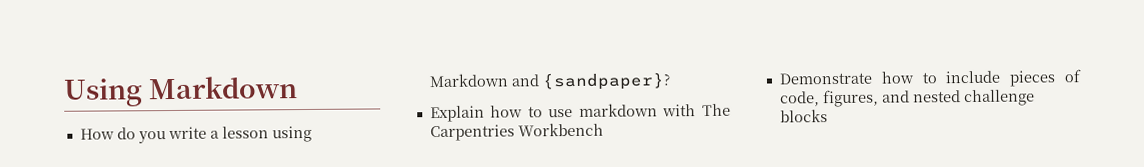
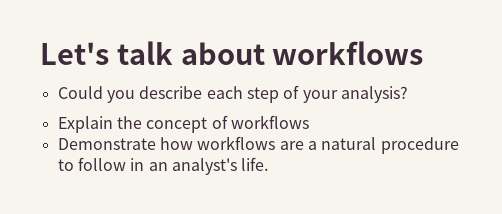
[63,76,299,107] [79,125,312,144] [428,72,671,91] [429,103,731,123] [429,122,604,142] [778,69,1082,87] [779,89,1035,108] [779,109,828,123] Using Markdown // How do you write a lesson using Markdown and {sandpaper}? // Explain how to use markdown with The Carpentries Workbench // Demonstrate how to include pieces of code, figures, and nested challenge blocks -> [40,41,424,65] [57,85,408,103] [57,115,309,133] [57,136,459,154] [57,157,269,175] Let's talk about workflows // Could you describe each step of your analysis? // Explain the concept of workflows // Demonstrate how workflows are a natural procedure to follow in an analyst's life.

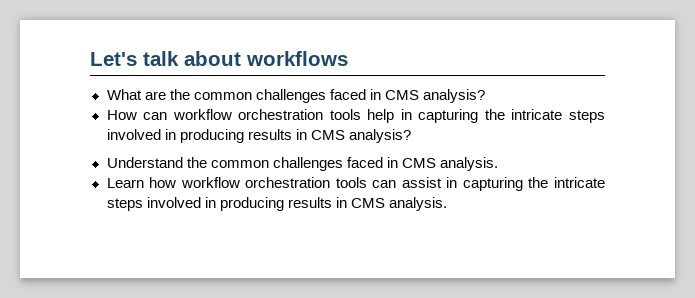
[57,85,408,103] [57,115,309,133] [57,136,459,154] [57,157,269,175] Could you describe each step of your analysis? // Explain the concept of workflows // Demonstrate how workflows are a natural procedure to follow in an analyst's life. -> [106,89,485,103] [106,109,606,123] [106,129,411,143] [106,157,498,171] [106,177,606,191] [106,197,447,211] What are the common challenges faced in CMS analysis? // How can workflow orchestration tools help in capturing the intricate steps involved in producing results in CMS analysis? // Understand the common challenges faced in CMS analysis. // Learn how workflow orchestration tools can assist in capturing the intricate steps involved in producing results in CMS analysis.

